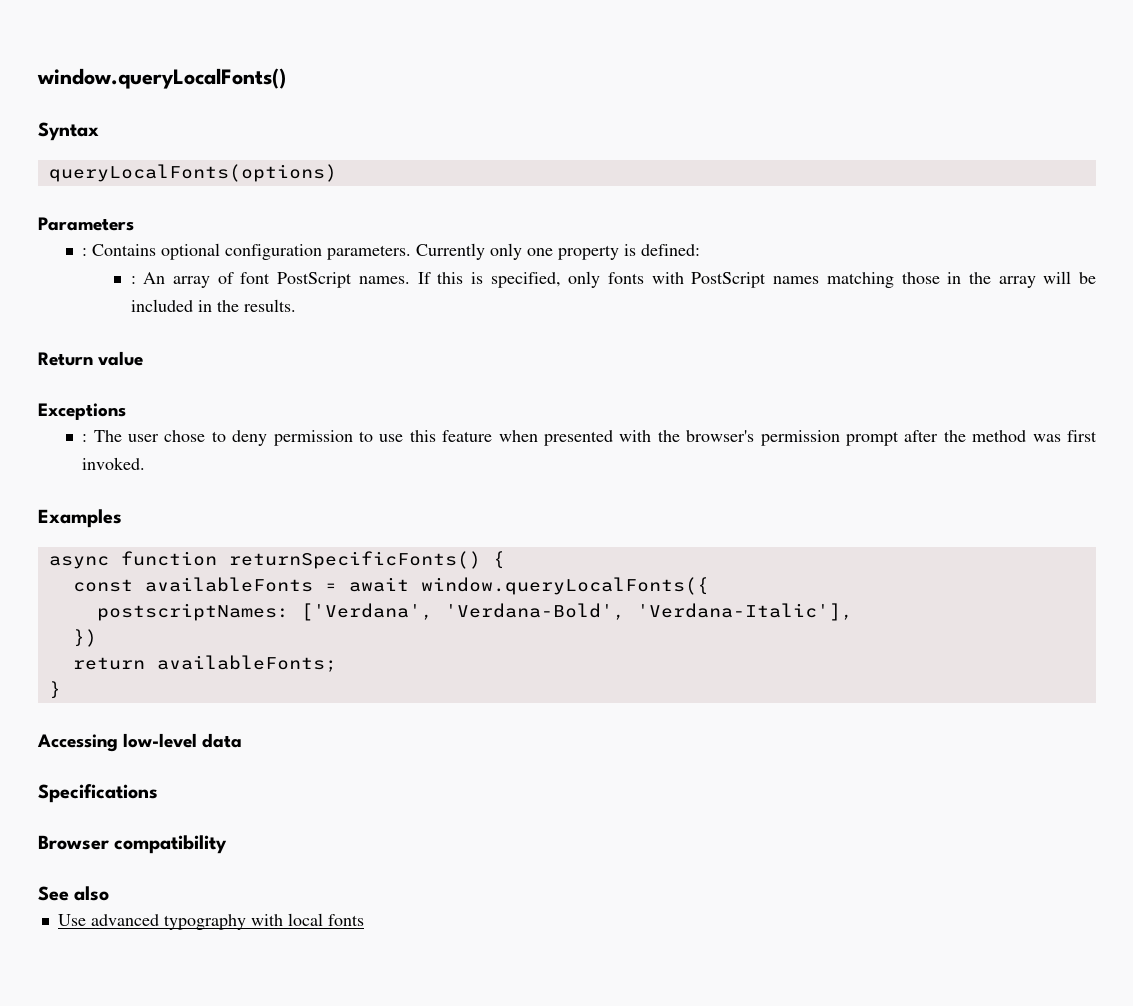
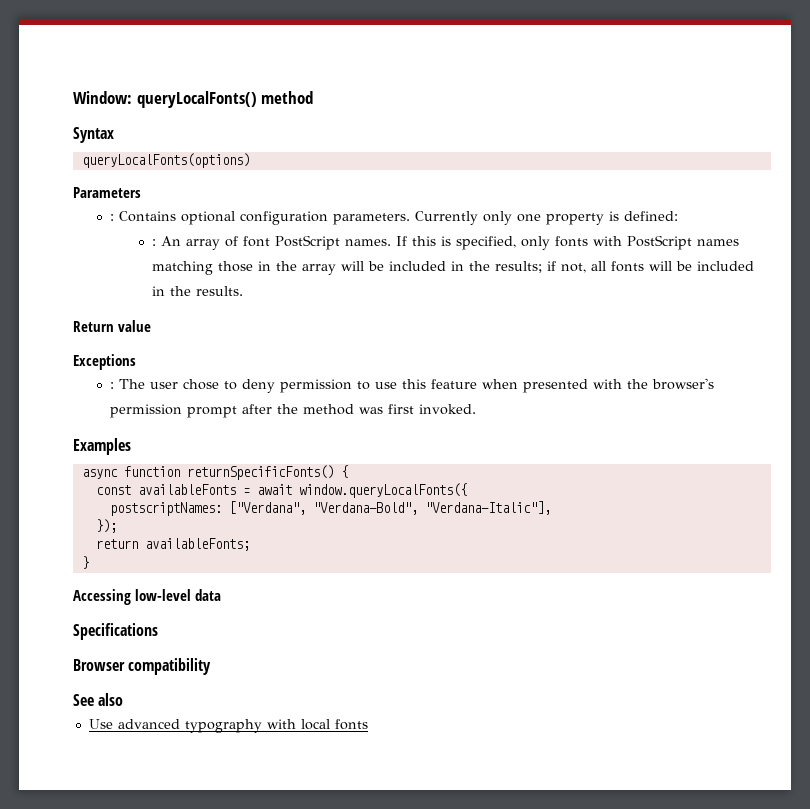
[37,68,286,89] window.queryLocalFonts() -> [73,91,314,108] Window: queryLocalFonts() method
(239, 306) none -> [495,261,755,273] [152,286,192,296] results; if not, all fonts will be included in the
[300,603,853,621] [72,629,97,647] ['Verdana', 'Verdana-Bold', 'Verdana-Italic'], // }) -> [228,501,551,515] [95,519,117,533] ["Verdana", "Verdana-Bold", "Verdana-Italic"], // });

